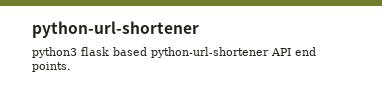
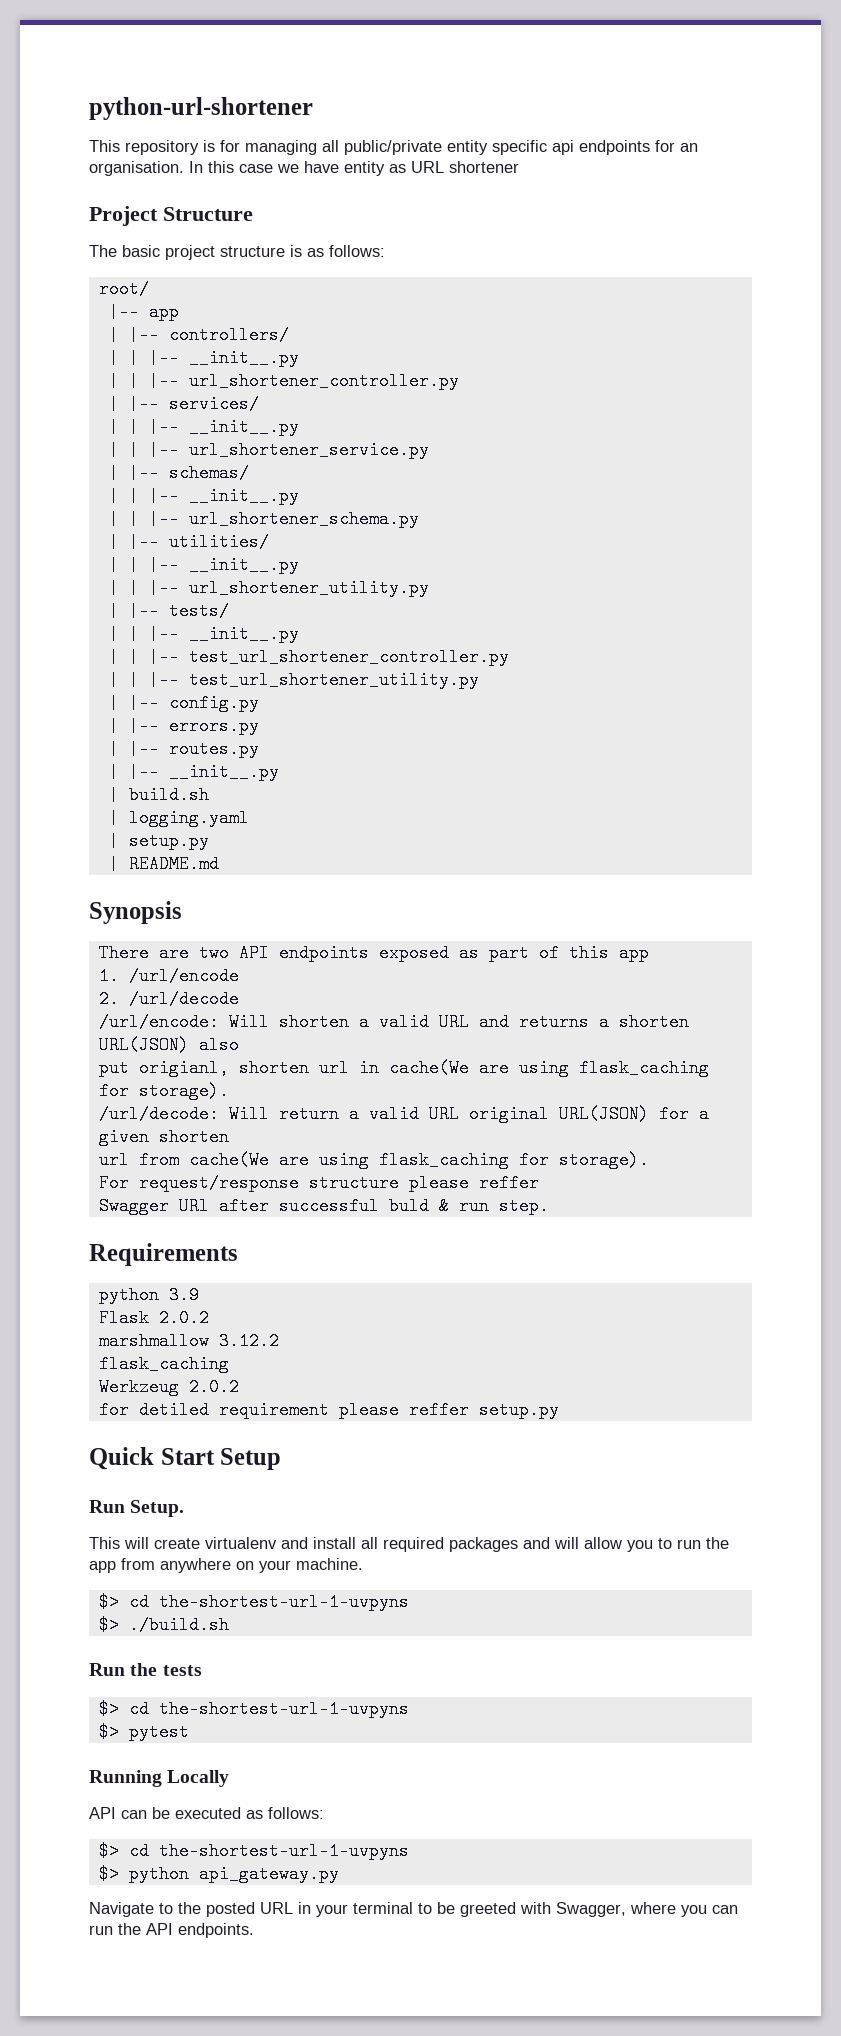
[32,47,316,58] [32,62,71,72] python3 flask based python-url-shortener API end points. -> [89,140,698,155] [89,161,519,176] [89,206,253,226] [89,245,385,260] [98,280,149,298] [108,303,179,321] [108,326,289,344] [108,349,299,367] [108,372,459,390] [108,395,259,413] [108,418,299,436] [108,441,429,459] [108,464,249,482] [108,487,299,505] [108,510,419,528] [108,533,269,551] [108,556,299,574] [108,579,429,597] [108,602,229,620] [108,625,299,643] [108,648,509,666] [108,671,479,689] [108,694,259,712] [108,717,259,735] [108,740,259,758] [108,763,279,781] [108,786,209,804] [108,809,249,827] [108,832,209,850] [108,855,219,873] [89,901,182,924] [98,944,649,962] [98,967,239,985] [98,990,239,1008] [98,1013,689,1031] [98,1036,239,1054] [98,1059,709,1077] [98,1082,229,1100] [98,1105,709,1123] [98,1128,229,1146] [98,1151,649,1169] [98,1174,539,1192] [98,1197,549,1215] [89,1243,238,1266] [98,1286,199,1304] [98,1309,209,1327] [98,1332,279,1350] [98,1355,229,1373] [98,1378,239,1396] [98,1401,559,1419] [89,1447,282,1470] [89,1500,185,1517] [89,1537,729,1552] [89,1558,363,1573] [98,1593,409,1611] [98,1616,229,1634] [89,1663,202,1676] [98,1700,409,1718] [98,1723,189,1741] [89,1770,230,1787] [89,1807,324,1819] [98,1842,409,1860] [98,1865,339,1883] [89,1902,738,1917] [89,1923,254,1938] This repository is for managing all public/private entity specific api endpoints for an organisation. In this case we have entity as URL shortener // Project Structure // The basic project structure is as follows: // root/ // |-- app // | |-- controllers/ // | | |-- __init__.py // | | |-- url_shortener_controller.py // | |-- services/ // | | |-- __init__.py // | | |-- url_shortener_service.py // | |-- schemas/ // | | |-- __init__.py // | | |-- url_shortener_schema.py // | |-- utilities/ // | | |-- __init__.py // | | |-- url_shortener_utility.py // | |-- tests/ // | | |-- __init__.py // | | |-- test_url_shortener_controller.py // | | |-- test_url_shortener_utility.py // | |-- config.py // | |-- errors.py // | |-- routes.py // | |-- __init__.py // | build.sh // | logging.yaml // | setup.py // | README.md // Synopsis // There are two API endpoints exposed as part of this app // 1. /url/encode // 2. /url/decode // /url/encode: Will shorten a valid URL and returns a shorten URL(JSON) also // put origianl, shorten url in cache(We are using flask_caching for storage). // /url/decode: Will return a valid URL original URL(JSON) for a given shorten // url from cache(We are using flask_caching for storage). // For request/response structure please reffer // Swagger URl after successful buld & run step. // Requirements // python 3.9 // Flask 2.0.2 // marshmallow 3.12.2 // flask_caching // Werkzeug 2.0.2 // for detiled requirement please reffer setup.py // Quick Start Setup // Run Setup. // This will create virtualenv and install all required packages and will allow you to run the app from anywhere on your machine. // $> cd the-shortest-url-1-uvpyns // $> ./build.sh // Run the tests // $> cd the-shortest-url-1-uvpyns // $> pytest // Running Locally // API can be executed as follows: // $> cd the-shortest-url-1-uvpyns // $> python api_gateway.py // Navigate to the posted URL in your terminal to be greeted with Swagger, where you can run the API endpoints.

